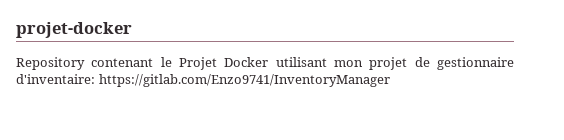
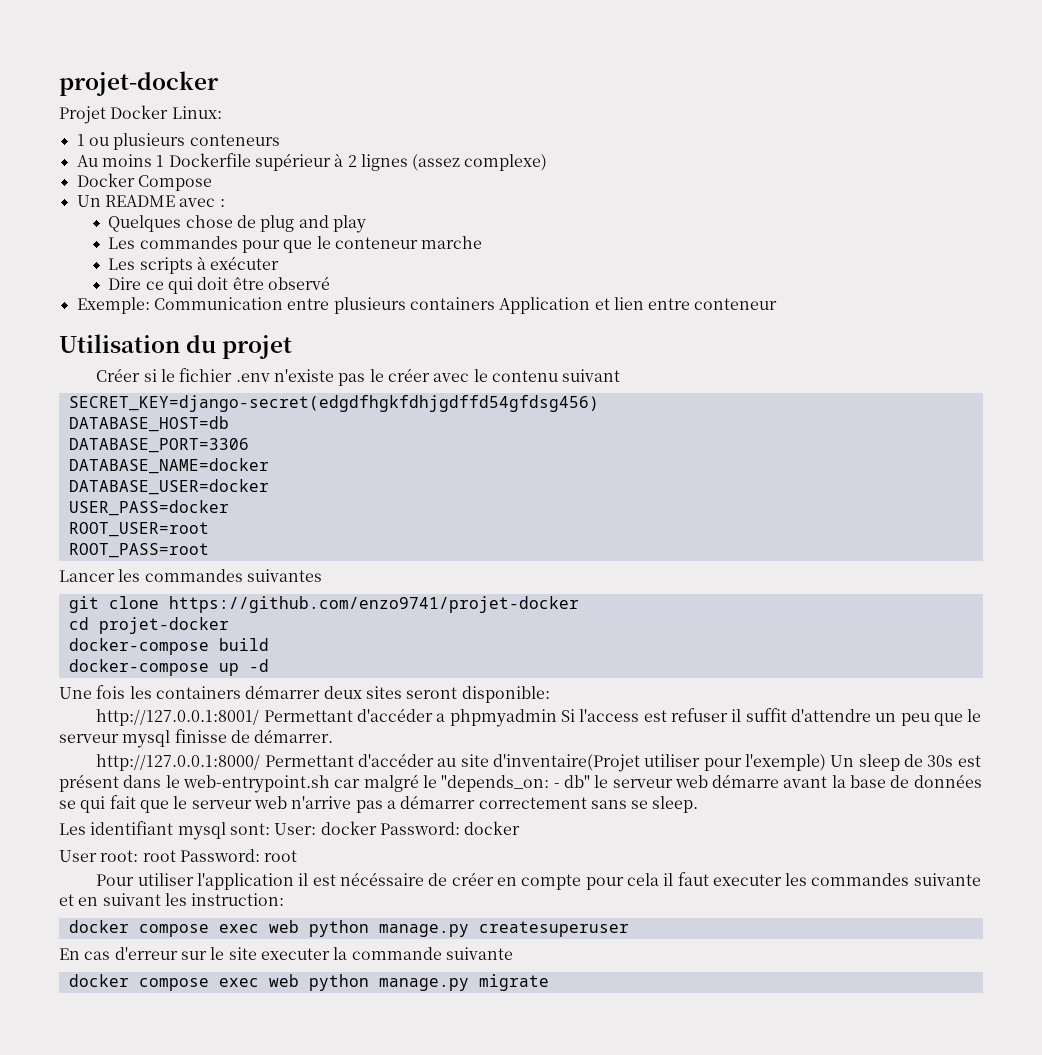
[16,22,132,38] [16,57,514,70] [16,74,390,87] projet-docker // Repository contenant le Projet Docker utilisant mon projet de gestionnaire d'inventaire: https://gitlab.com/Enzo9741/InventoryManager -> [59,71,219,96] [59,105,222,124] [76,133,280,150] [76,153,548,171] [76,173,212,191] [76,195,225,207] [108,215,367,233] [108,236,483,253] [108,256,280,274] [108,276,331,294] [76,297,778,314] [59,334,293,359] [96,368,621,386] [68,395,599,412] [68,416,229,432] [68,438,249,453] [68,458,269,474] [68,479,269,495] [68,500,229,516] [68,522,209,537] [68,543,209,558] [59,569,322,582] [68,596,579,613] [68,617,229,634] [68,638,269,655] [68,659,269,676] [59,685,550,703] [96,708,982,727] [59,729,334,748] [96,753,981,772] [59,774,982,793] [59,795,699,813] [59,821,521,840] [59,849,298,862] [96,872,981,890] [59,893,285,906] [68,920,629,937] [59,947,513,960] [68,974,549,991] projet-docker // Projet Docker Linux: // 1 ou plusieurs conteneurs // Au moins 1 Dockerfile supérieur à 2 lignes (assez complexe) // Docker Compose // Un README avec : // Quelques chose de plug and play // Les commandes pour que le conteneur marche // Les scripts à exécuter // Dire ce qui doit être observé // Exemple: Communication entre plusieurs containers Application et lien entre conteneur // Utilisation du projet // Créer si le fichier .env n'existe pas le créer avec le contenu suivant // SECRET_KEY=django-secret(edgdfhgkfdhjgdffd54gfdsg456) // DATABASE_HOST=db // DATABASE_PORT=3306 // DATABASE_NAME=docker // DATABASE_USER=docker // USER_PASS=docker // ROOT_USER=root // ROOT_PASS=root // Lancer les commandes suivantes // git clone https://github.com/enzo9741/projet-docker // cd projet-docker // docker-compose build // docker-compose up -d // Une fois les containers démarrer deux sites seront disponible: // http://127.0.0.1:8001/ Permettant d'accéder a phpmyadmin Si l'access est refuser il suffit d'attendre un peu que le serveur mysql finisse de démarrer. // http://127.0.0.1:8000/ Permettant d'accéder au site d'inventaire(Projet utiliser pour l'exemple) Un sleep de 30s est présent dans le web-entrypoint.sh car malgré le "depends_on: - db" le serveur web démarre avant la base de données se qui fait que le serveur web n'arrive pas a démarrer correctement sans se sleep. // Les identifiant mysql sont: User: docker Password: docker // User root: root Password: root // Pour utiliser l'application il est nécéssaire de créer en compte pour cela il faut executer les commandes suivante et en suivant les instruction: // docker compose exec web python manage.py createsuperuser // En cas d'erreur sur le site executer la commande suivante // docker compose exec web python manage.py migrate

